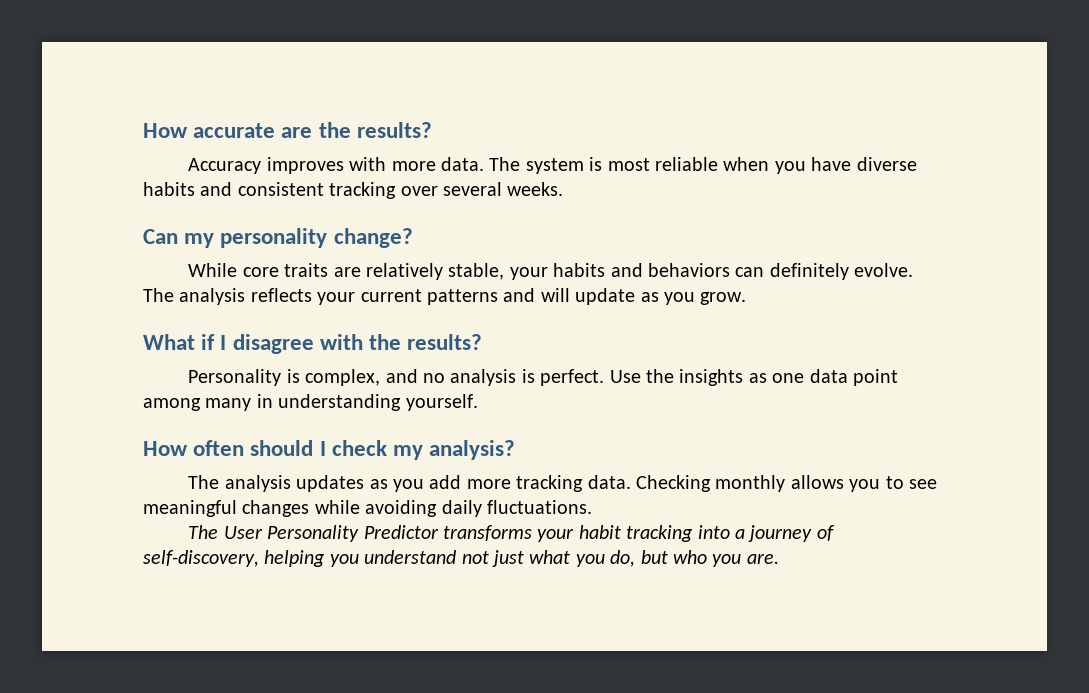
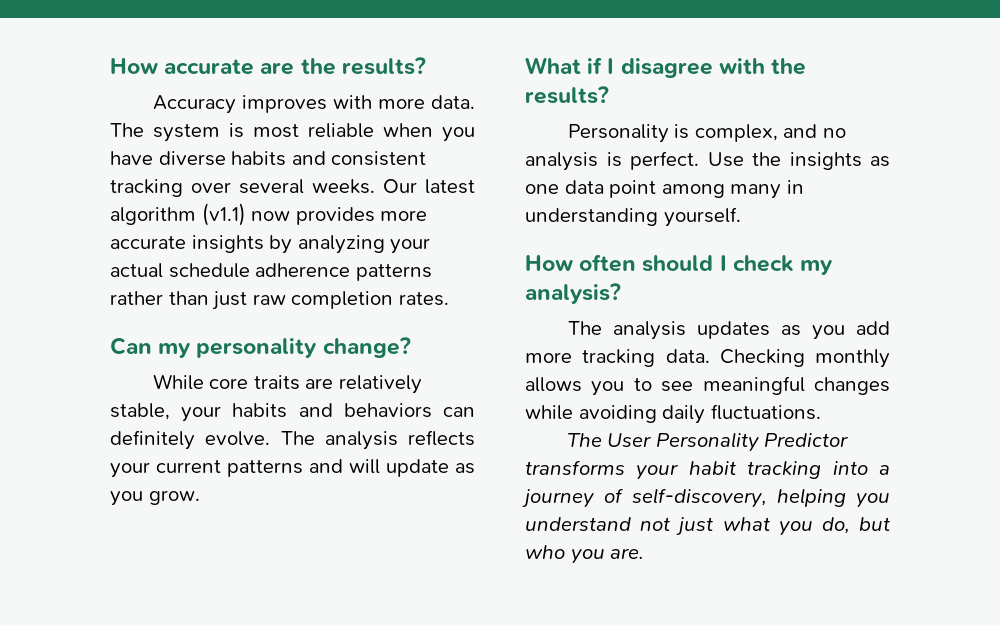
(564, 189) none -> [383,179,475,194] [110,203,428,226] [110,235,431,254] [110,263,432,281] [110,291,449,310] Our latest algorithm (v1.1) now provides more accurate insights by analyzing your actual schedule adherence patterns rather than just raw completion rates.

